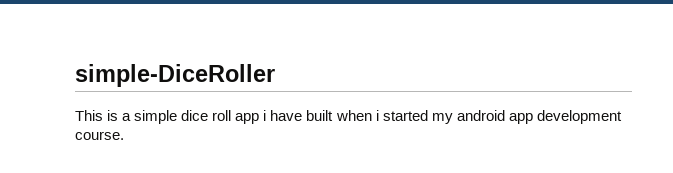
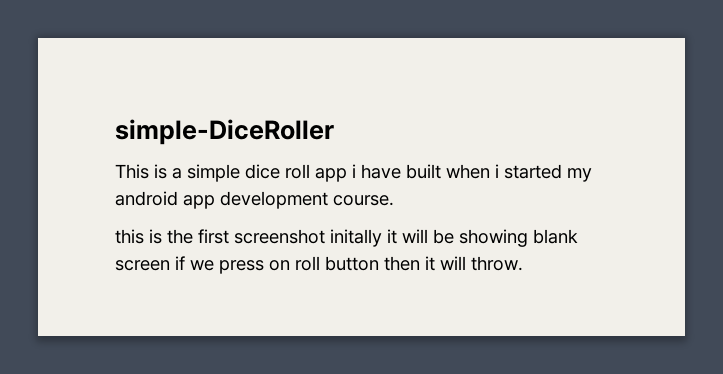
(124, 135) none -> [115,229,578,247] [115,256,523,274] // this is the first screenshot initally it will be showing blank screen if we press on roll button then it will throw.

